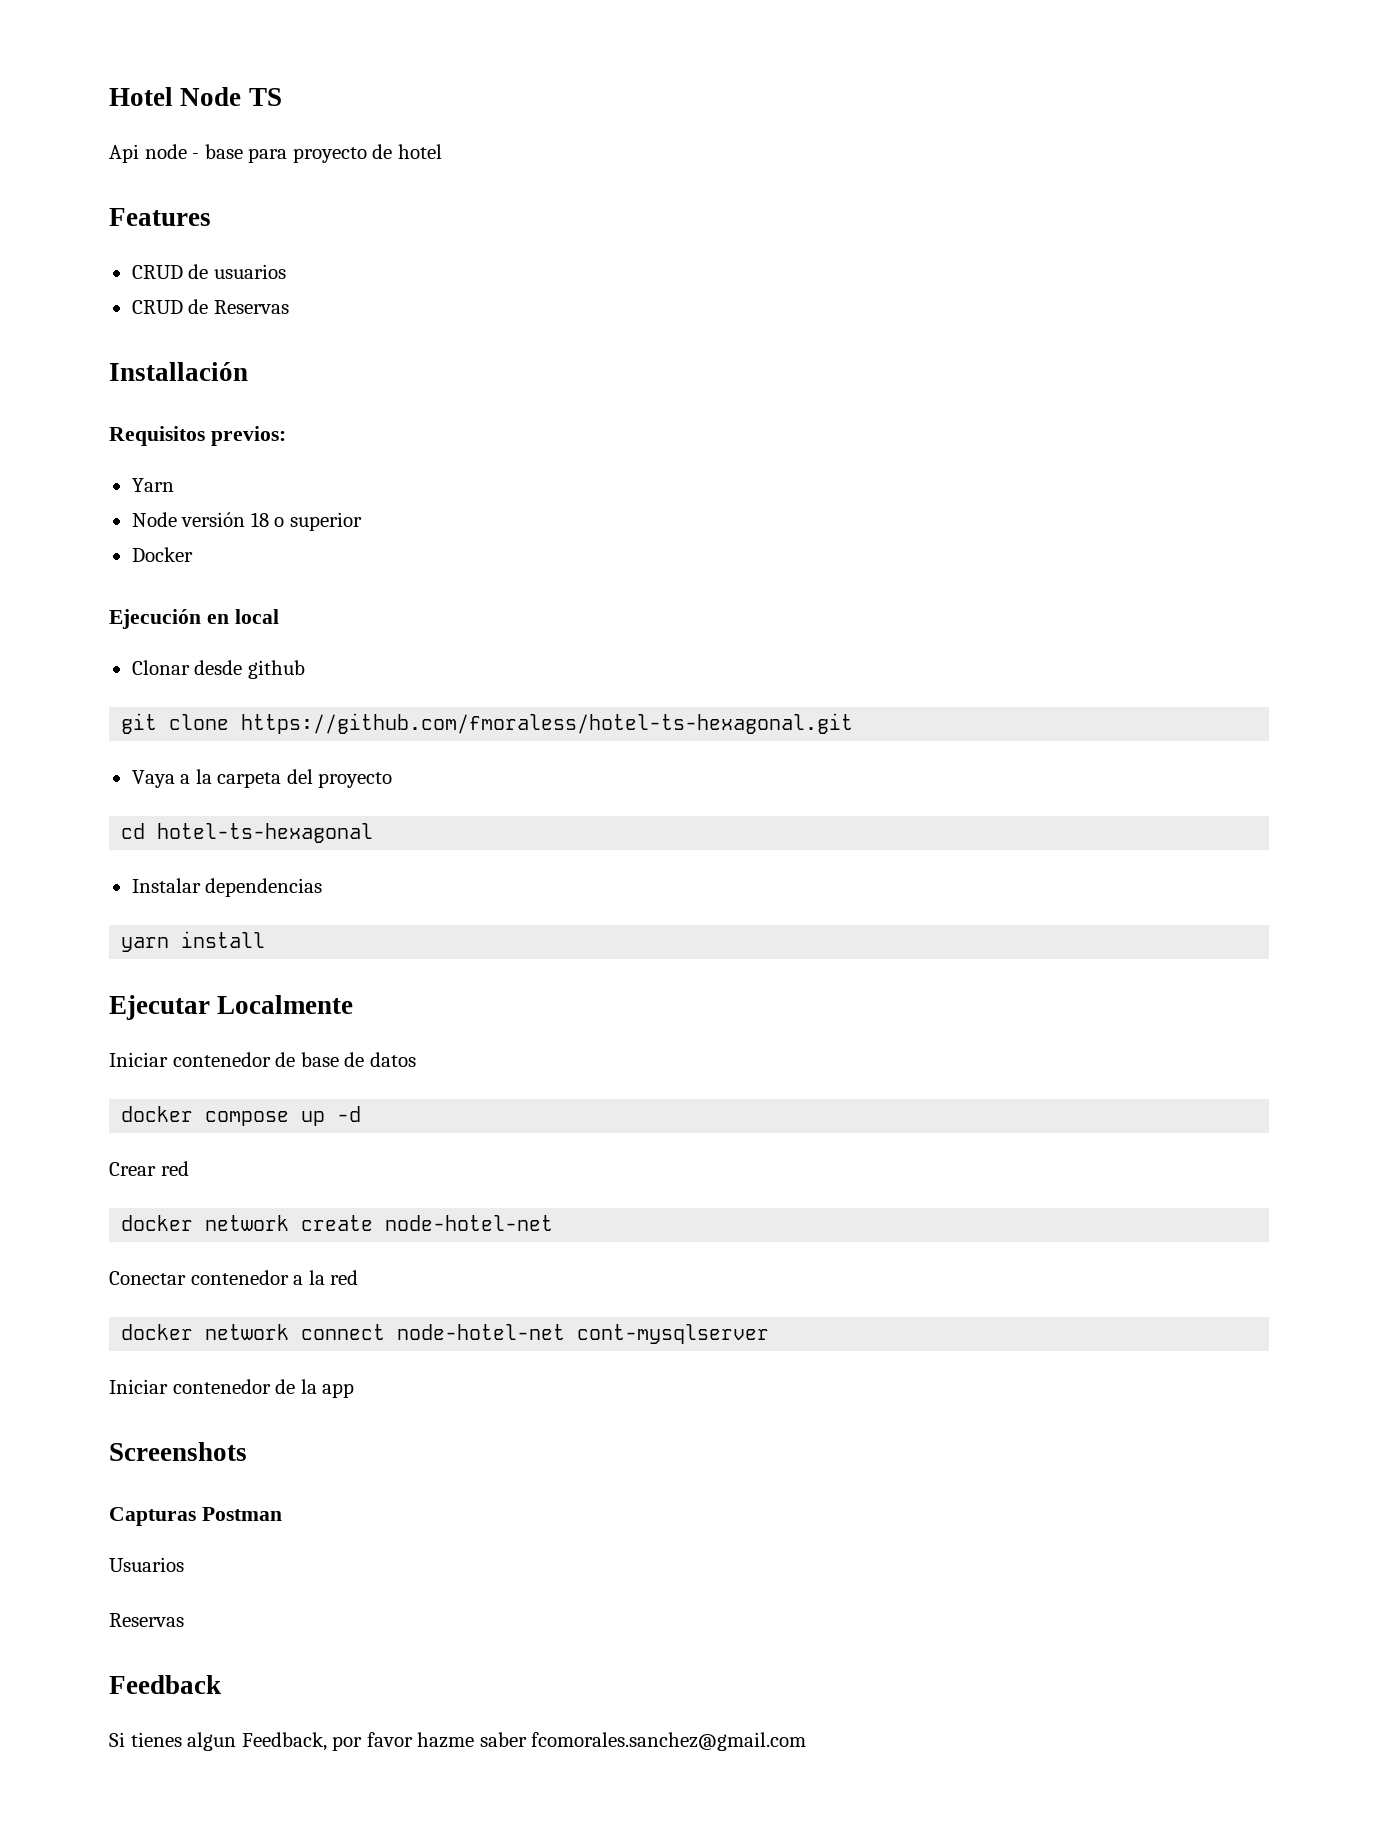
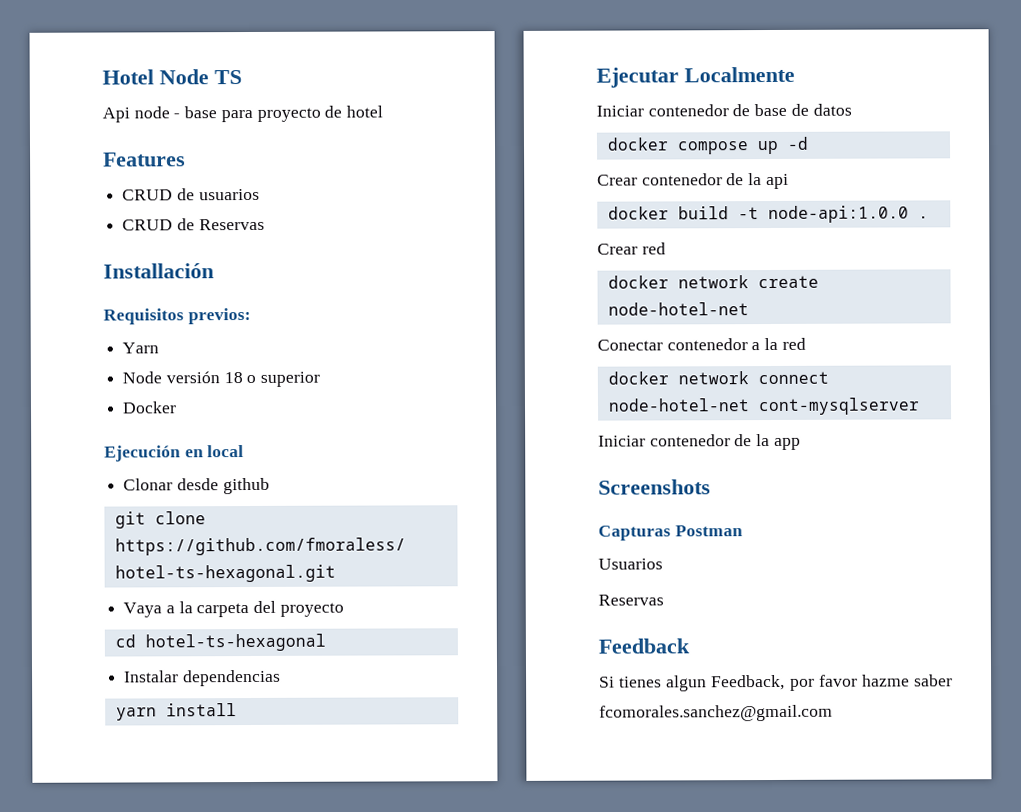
(362, 1114) none -> [597,173,789,190] [607,205,929,224] // Crear contenedor de la api // docker build -t node-api:1.0.0 .

